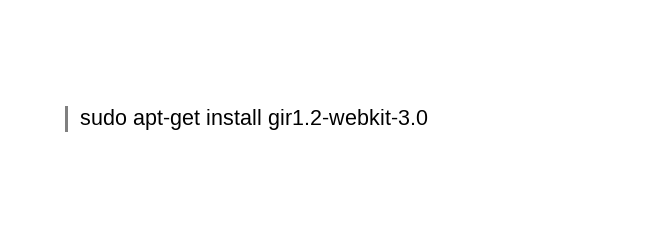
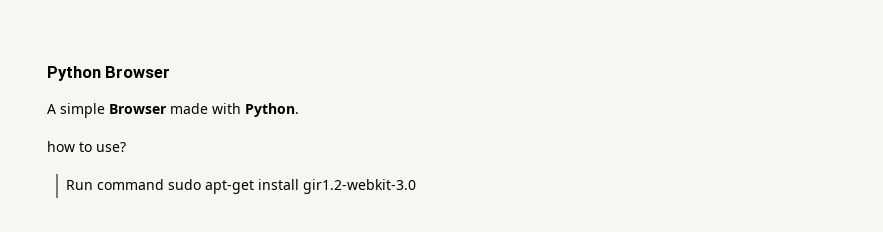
(80, 117) none -> [47,66,171,81] [47,103,299,118] [47,141,126,152] [66,179,165,190] Python Browser // A simple Browser made with Python. // how to use? // Run command

